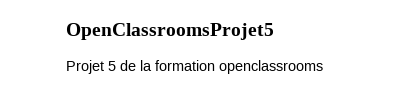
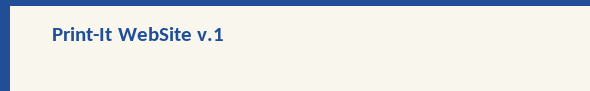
[66,23,274,40] [66,60,323,74] OpenClassroomsProjet5 // Projet 5 de la formation openclassrooms -> [52,27,225,41] Print-It WebSite v.1

